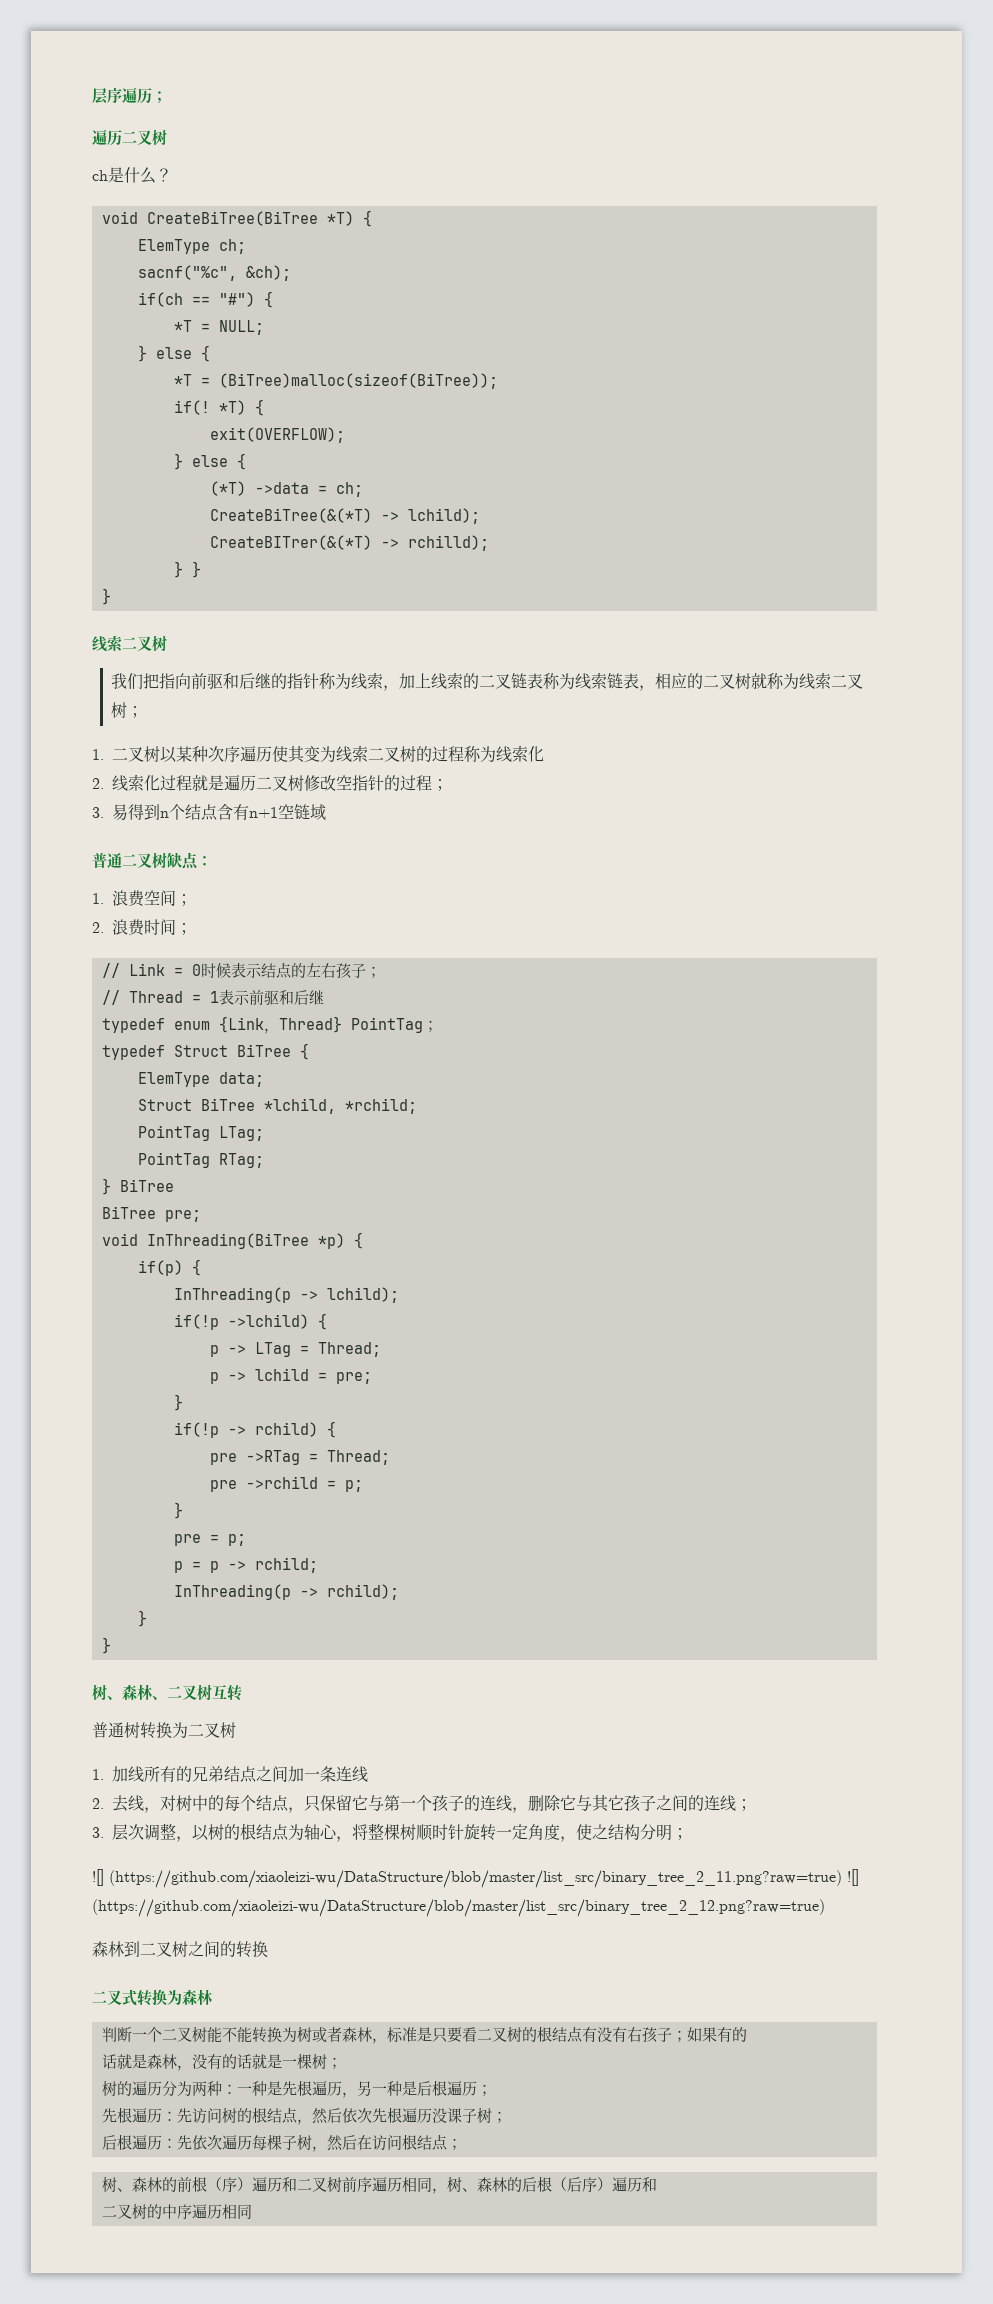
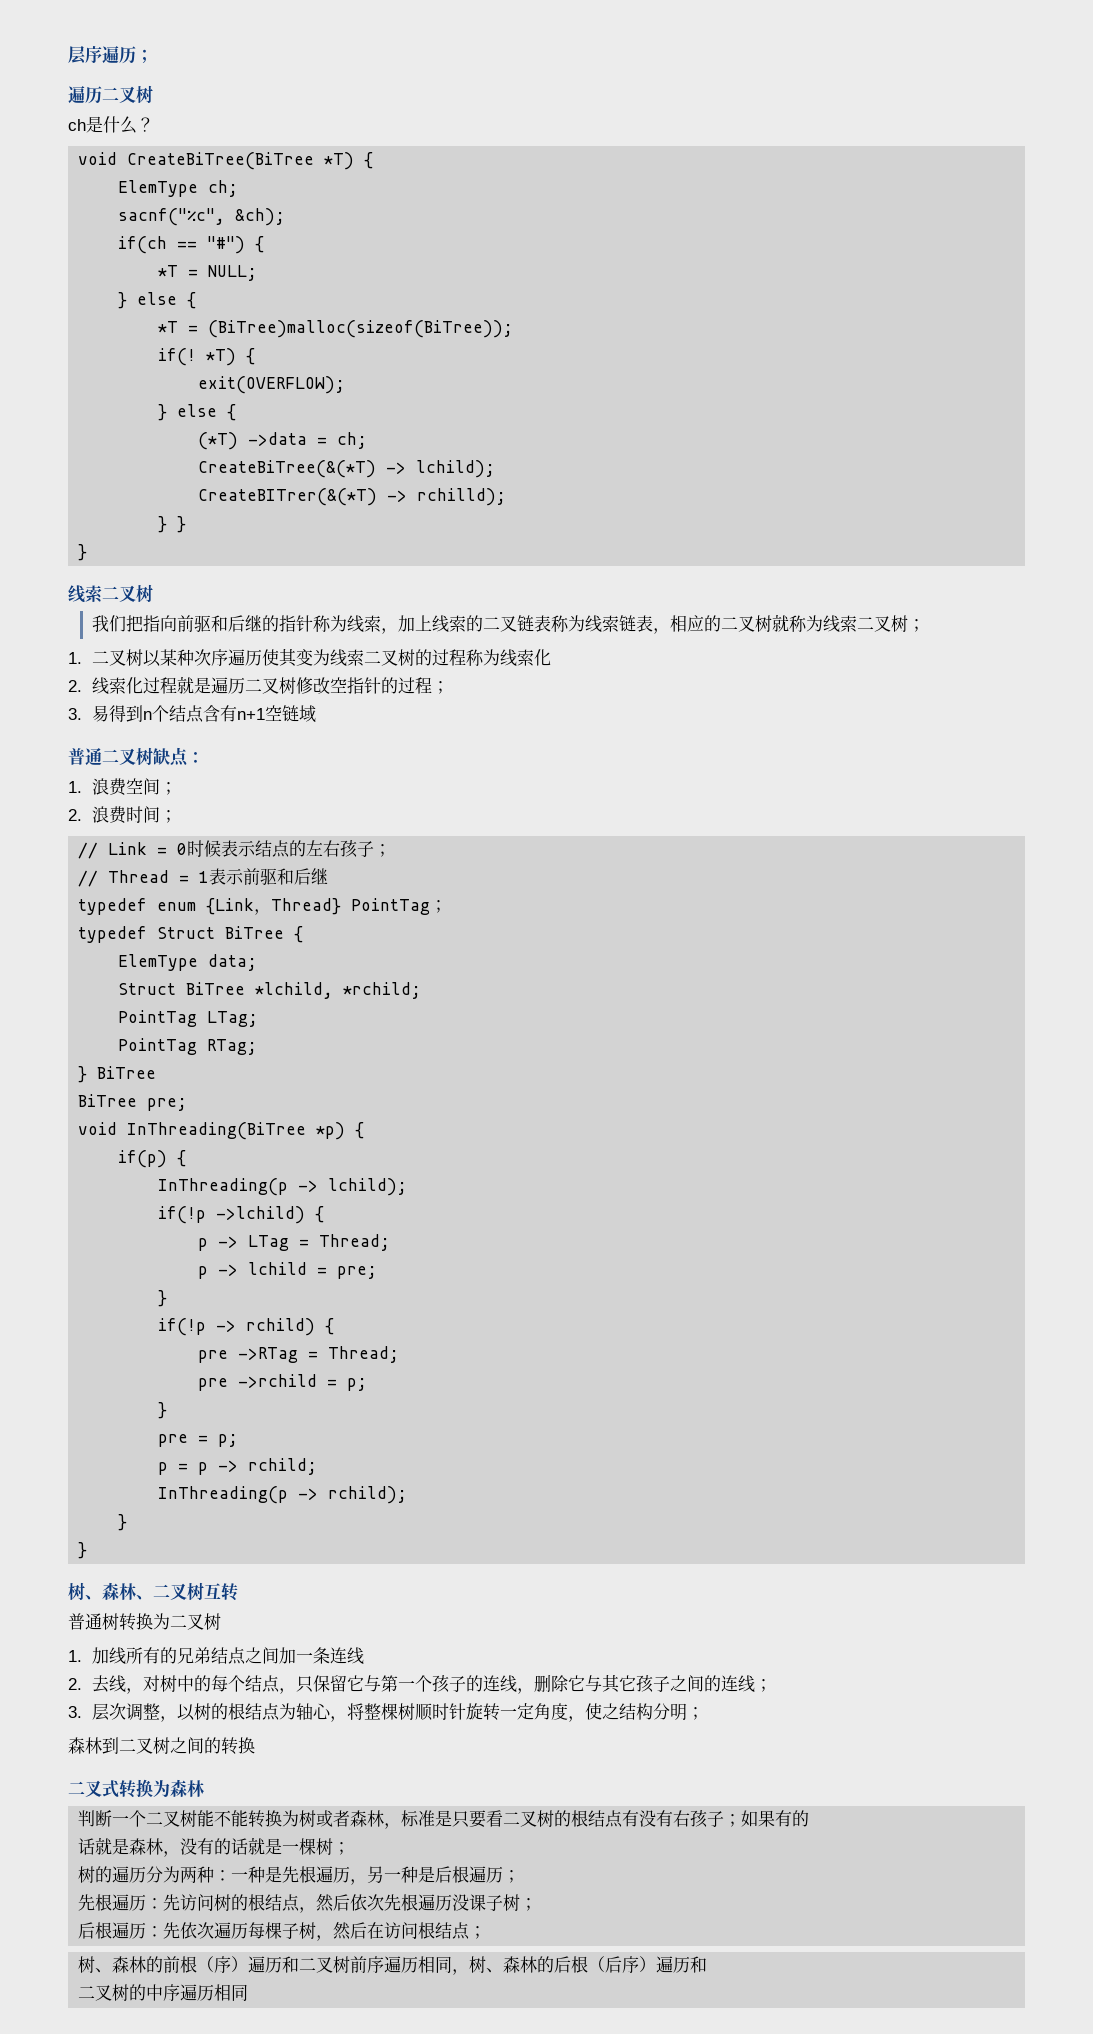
[92,1869,859,1888] [92,1899,825,1917] // ![] (https://github.com/xiaoleizi-wu/DataStructure/blob/master/list_src/binary_tree_2_11.png?raw=true) ![] (https://github.com/xiaoleizi-wu/DataStructure/blob/master/list_src/binary_tree_2_12.png?raw=true) -> (704, 1713) none

